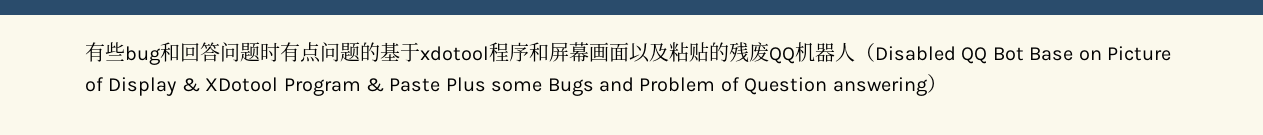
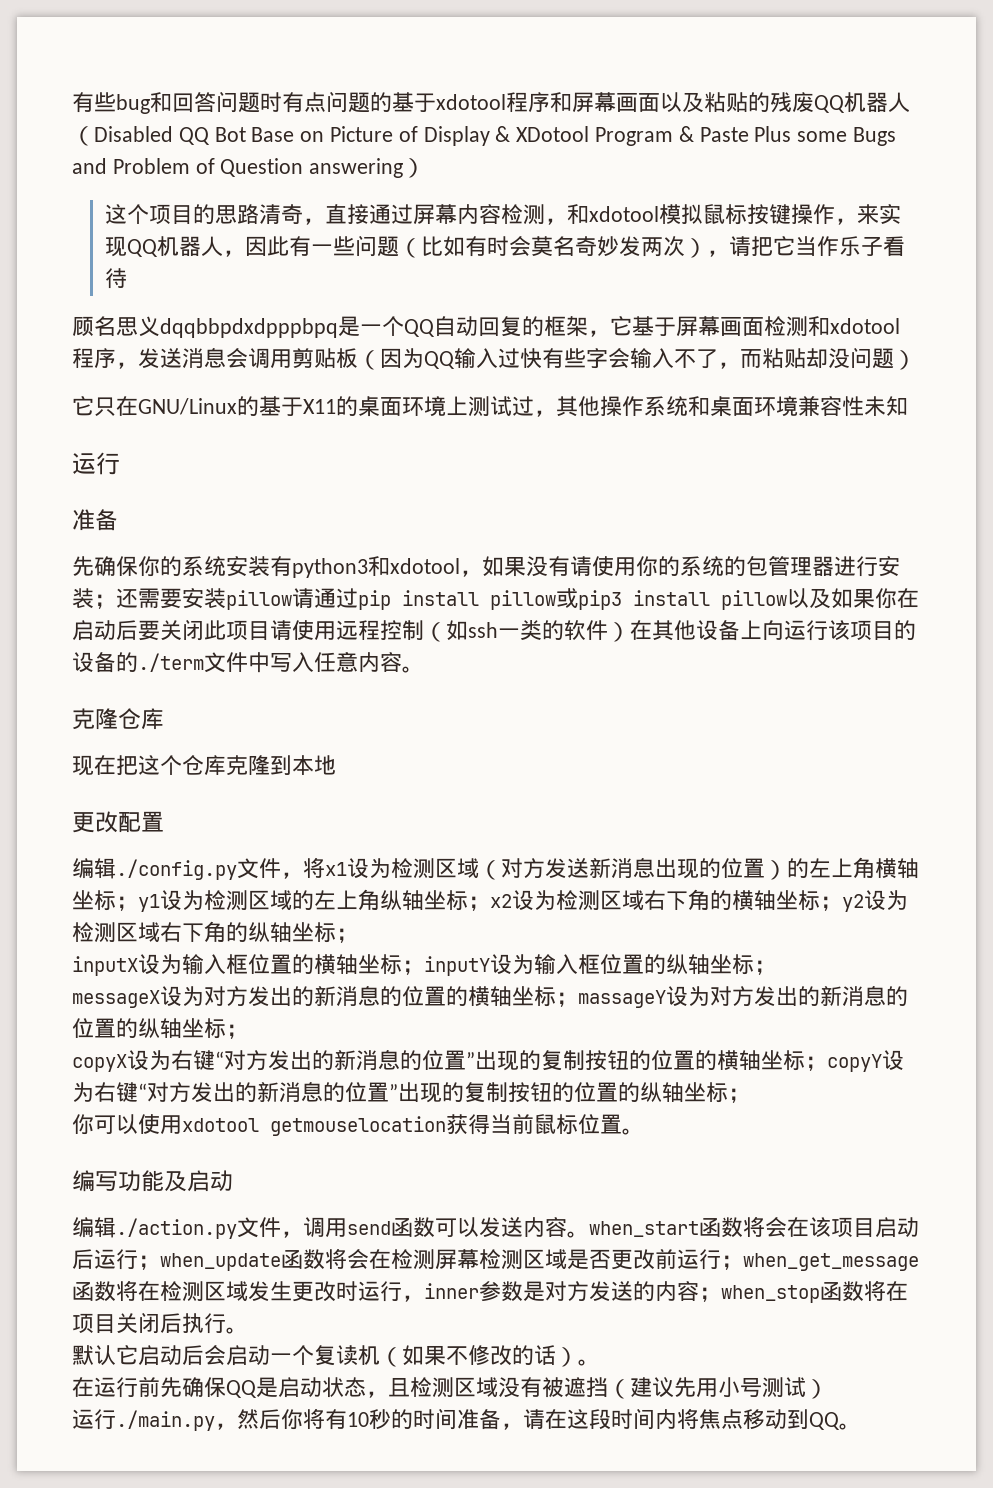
(947, 83) none -> [104,204,901,225] [104,235,905,258] [104,268,127,289] [72,316,900,338] [72,347,916,370] [72,396,908,417] [72,452,120,475] [72,509,118,531] [72,556,900,578] [72,588,919,610] [72,619,916,642] [72,651,424,673] [72,708,164,730] [72,755,336,776] [72,811,164,833] [72,857,919,880] [72,889,908,912] [72,921,358,943] [72,954,776,976] [72,985,908,1008] [72,1018,248,1039] [72,1049,904,1072] [72,1081,750,1103] [72,1113,644,1136] [72,1170,233,1192] [72,1216,919,1239] [72,1248,919,1271] [72,1280,908,1303] [72,1312,248,1334] [72,1345,600,1367] [72,1376,828,1399] [72,1408,861,1431] // 这个项目的思路清奇，直接通过屏幕内容检测，和xdotool模拟鼠标按键操作，来实现QQ机器人，因此有一些问题（比如有时会莫名奇妙发两次），请把它当作乐子看待 // 顾名思义dqqbbpdxdpppbpq是一个QQ自动回复的框架，它基于屏幕画面检测和xdotool程序，发送消息会调用剪贴板（因为QQ输入过快有些字会输入不了，而粘贴却没问题） // 它只在GNU/Linux的基于X11的桌面环境上测试过，其他操作系统和桌面环境兼容性未知 // 运行 // 准备 // 先确保你的系统安装有python3和xdotool，如果没有请使用你的系统的包管理器进行安装；还需要安装pillow请通过pip install pillow或pip3 install pillow以及如果你在启动后要关闭此项目请使用远程控制（如ssh一类的软件）在其他设备上向运行该项目的设备的./term文件中写入任意内容。 // 克隆仓库 // 现在把这个仓库克隆到本地 // 更改配置 // 编辑./config.py文件，将x1设为检测区域（对方发送新消息出现的位置）的左上角横轴坐标；y1设为检测区域的左上角纵轴坐标；x2设为检测区域右下角的横轴坐标；y2设为检测区域右下角的纵轴坐标； // inputX设为输入框位置的横轴坐标；inputY设为输入框位置的纵轴坐标； // messageX设为对方发出的新消息的位置的横轴坐标；massageY设为对方发出的新消息的位置的纵轴坐标； // copyX设为右键“对方发出的新消息的位置”出现的复制按钮的位置的横轴坐标；copyY设为右键“对方发出的新消息的位置”出现的复制按钮的位置的纵轴坐标； // 你可以使用xdotool getmouselocation获得当前鼠标位置。 // 编写功能及启动 // 编辑./action.py文件，调用send函数可以发送内容。when_start函数将会在该项目启动后运行；when_update函数将会在检测屏幕检测区域是否更改前运行；when_get_message函数将在检测区域发生更改时运行，inner参数是对方发送的内容；when_stop函数将在项目关闭后执行。 // 默认它启动后会启动一个复读机（如果不修改的话）。 // 在运行前先确保QQ是启动状态，且检测区域没有被遮挡（建议先用小号测试） // 运行./main.py，然后你将有10秒的时间准备，请在这段时间内将焦点移动到QQ。

